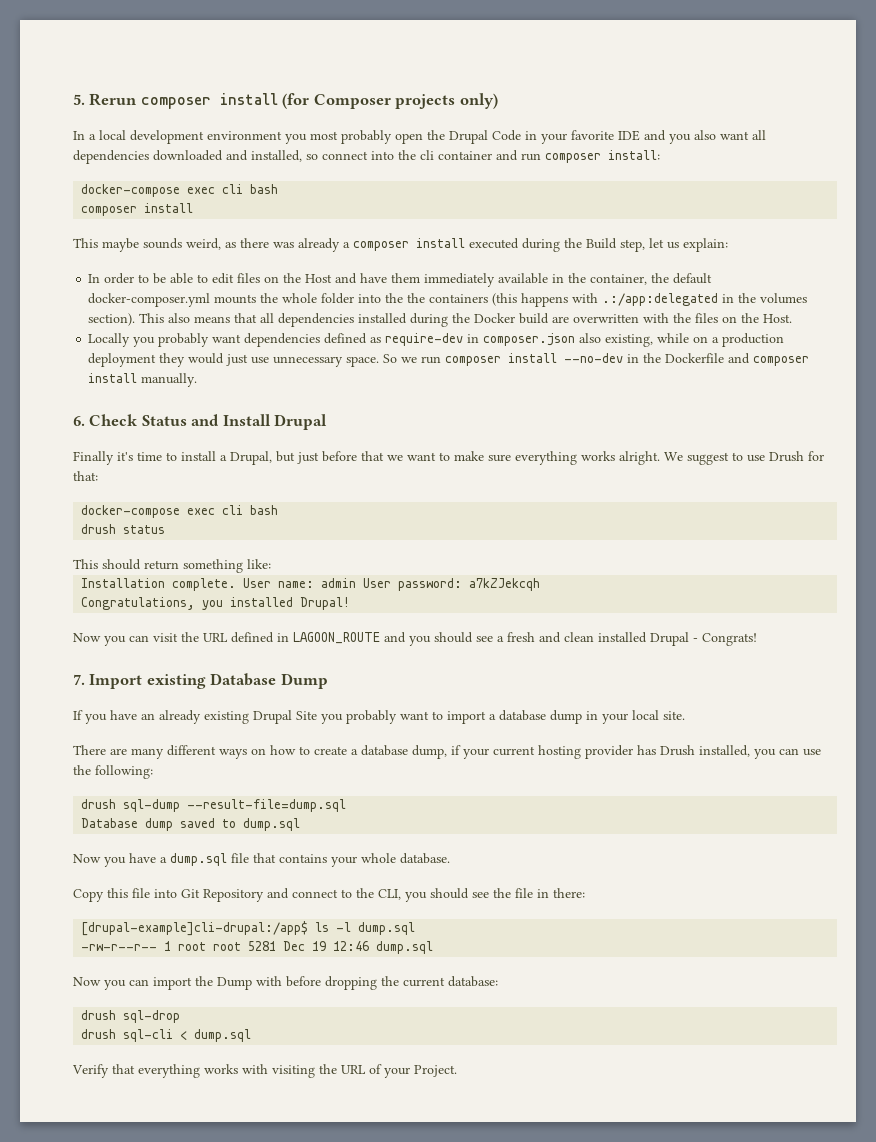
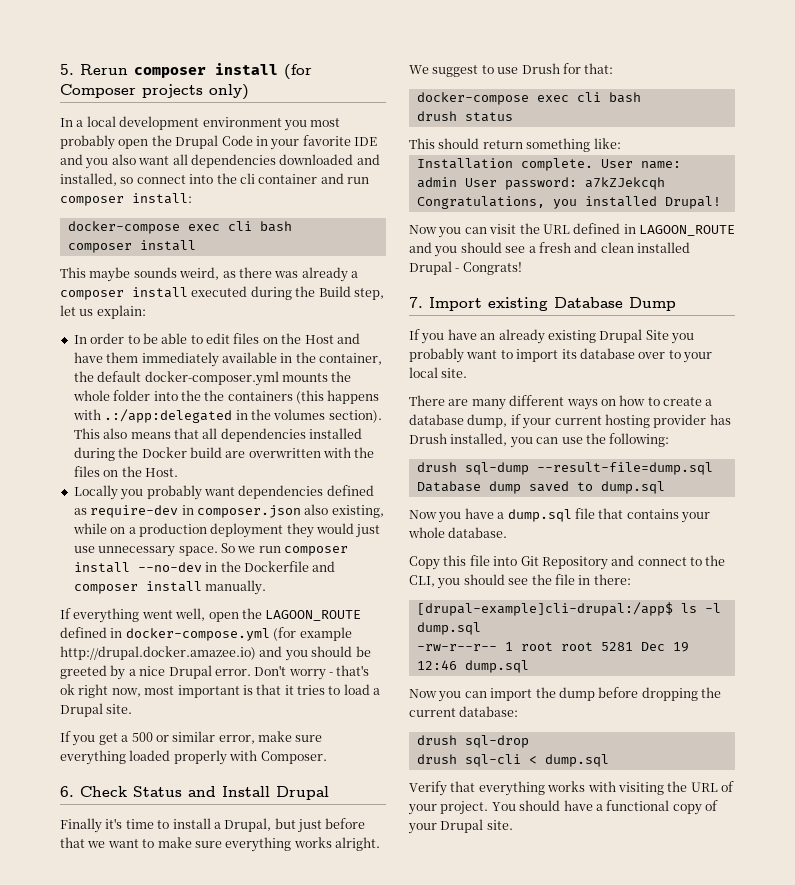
(198, 380) none -> [60,608,362,623] [60,627,352,641] [60,646,371,661] [60,665,370,680] [60,684,381,698] [60,703,133,717] [60,731,323,746] [60,750,327,765] // If everything went well, open the LAGOON_ROUTE defined in docker-compose.yml (for example http://drupal.docker.amazee.io) and you should be greeted by a nice Drupal error. Don't worry - that's ok right now, most important is that it tries to load a Drupal site. // If you get a 500 or similar error, make sure everything loaded properly with Composer.
[489,710,598,724] a database dump in -> [561,348,681,359] its database over to
[217,976,282,990] Dump with -> [558,687,595,701] dump
[414,1065,457,1077] Project. -> [440,800,718,815] [408,819,513,834] project. You should have a functional copy of your Drupal site.

